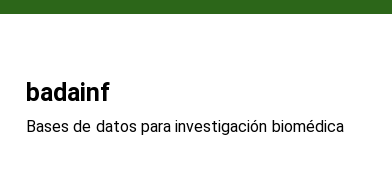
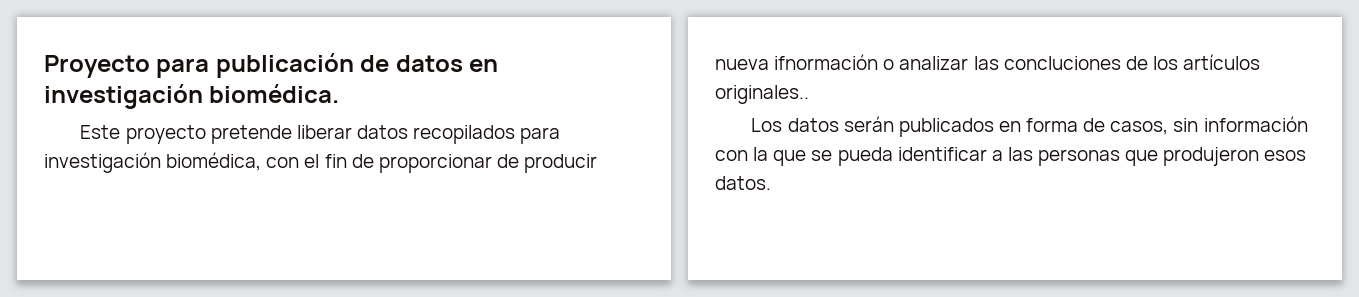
[26,82,110,101] [26,119,344,135] badainf // Bases de datos para investigación biomédica -> [44,53,499,78] [44,84,340,109] [80,125,561,144] [44,152,598,173] [715,54,1261,70] [715,85,809,104] [751,116,1308,137] [715,147,1307,166] [715,176,771,190] Proyecto para publicación de datos en investigación biomédica. // Este proyecto pretende liberar datos recopilados para investigación biomédica, con el fin de proporcionar de producir nueva ifnormación o analizar las concluciones de los artículos originales.. // Los datos serán publicados en forma de casos, sin información con la que se pueda identificar a las personas que produjeron esos datos.

